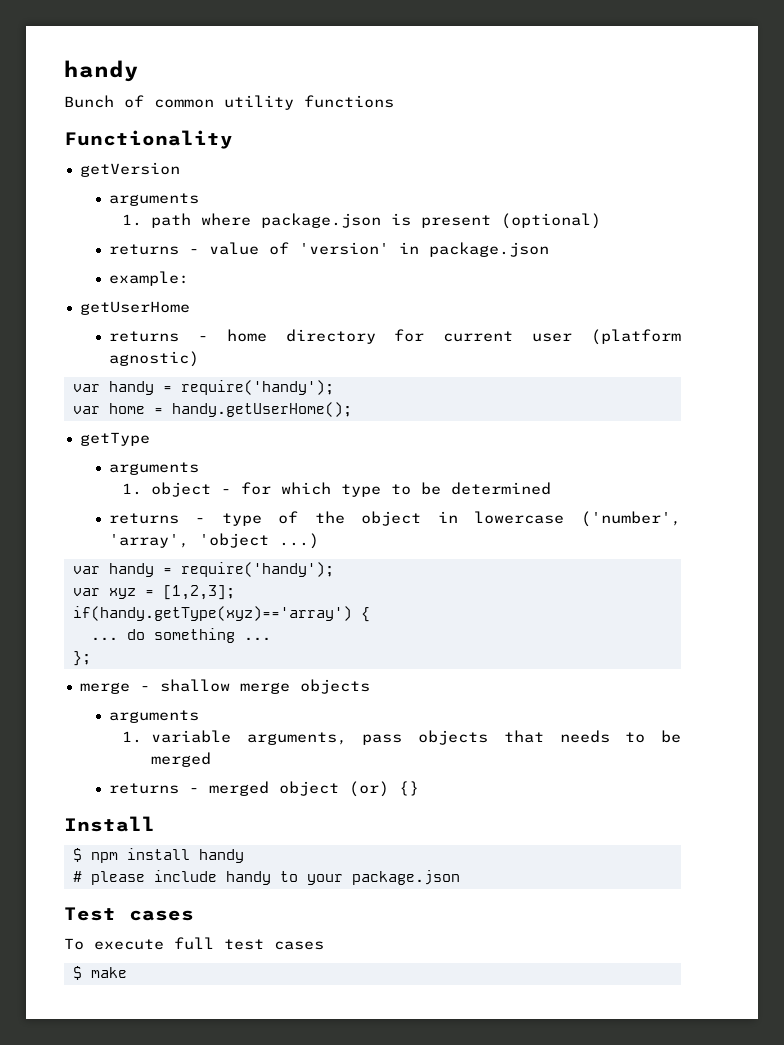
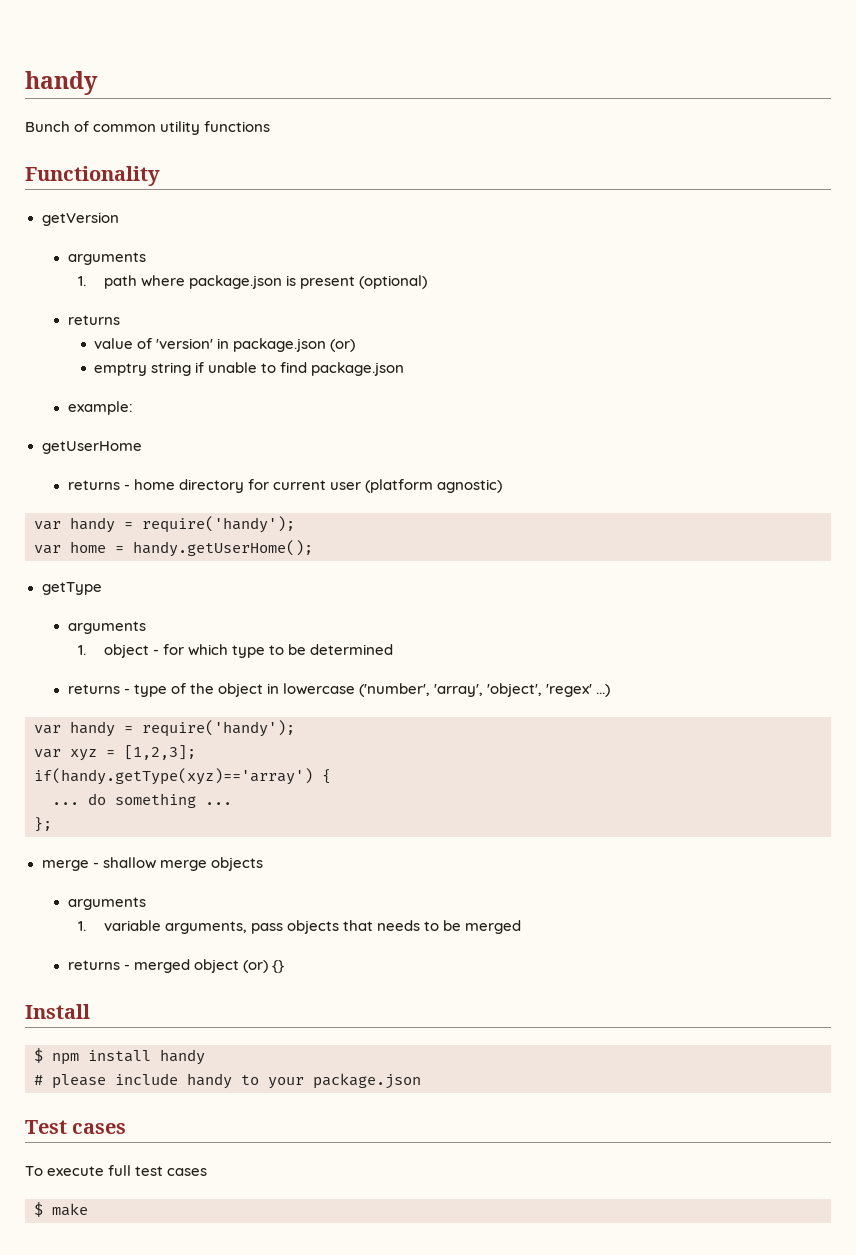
[188,249,199,254] - -> (120, 320) //
(549, 249) none -> [330,339,356,352] [94,362,405,376] (or) // emptry string if unable to find package.json
[198,533,269,548] 'object -> [487,683,593,697] 'object', 'regex'

